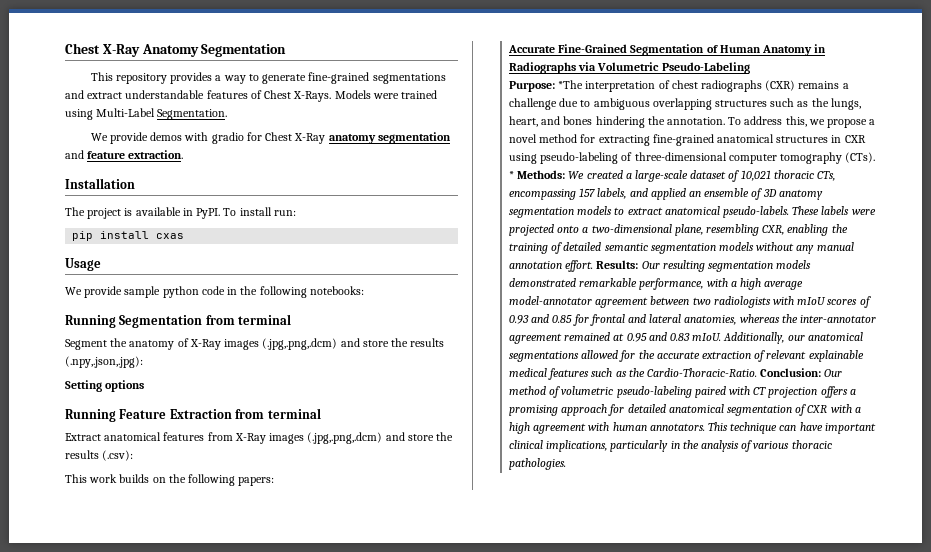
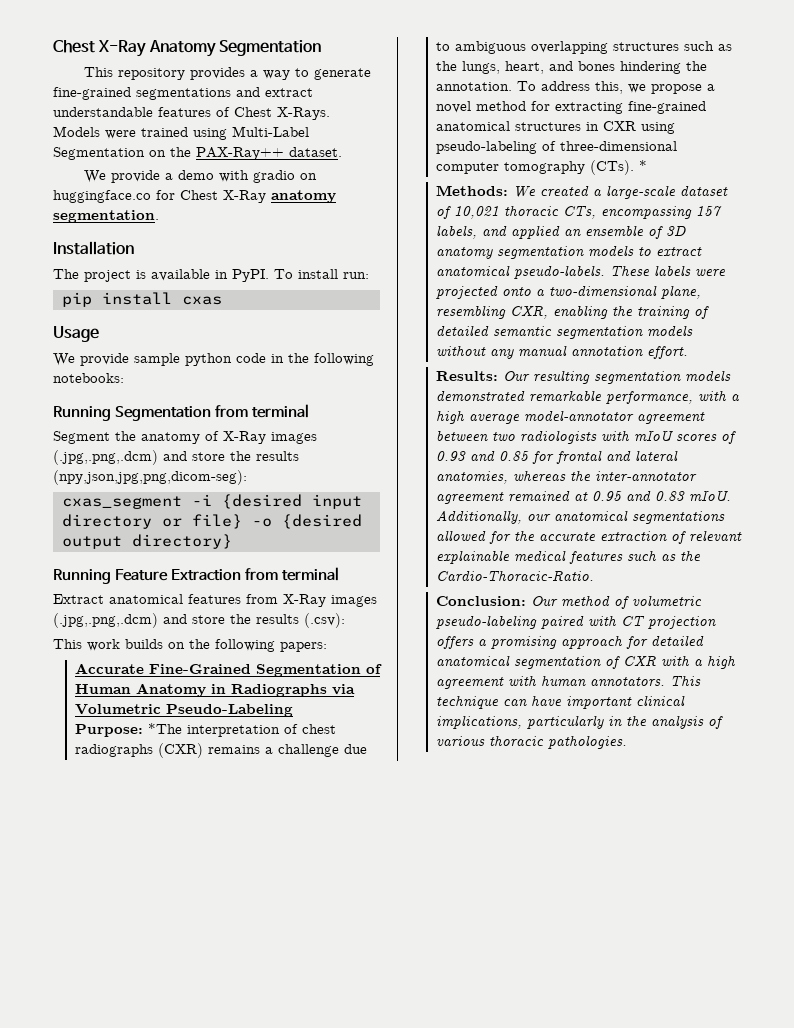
[157,109,228,120] [90,132,451,144] [65,150,184,159] Segmentation. // We provide demos with gradio for Chest X-Ray anatomy segmentation and feature extraction. -> [53,147,342,160] [83,170,317,183] [53,190,336,203] [53,210,159,223] Segmentation on the PAX-Ray++ dataset. // We provide a demo with gradio on huggingface.co for Chest X-Ray anatomy segmentation.
[65,356,143,368] [65,380,145,392] (.npy,.json,.jpg): // Setting options -> [53,470,247,485] [61,494,362,509] [61,514,362,529] [61,534,232,549] (npy,json,jpg,png,dicom-seg): // cxas_segment -i {desired input directory or file} -o {desired output directory}
(514, 175) none -> (647, 165) //
(594, 266) none -> (688, 352) //
(757, 372) none -> (594, 575) //

